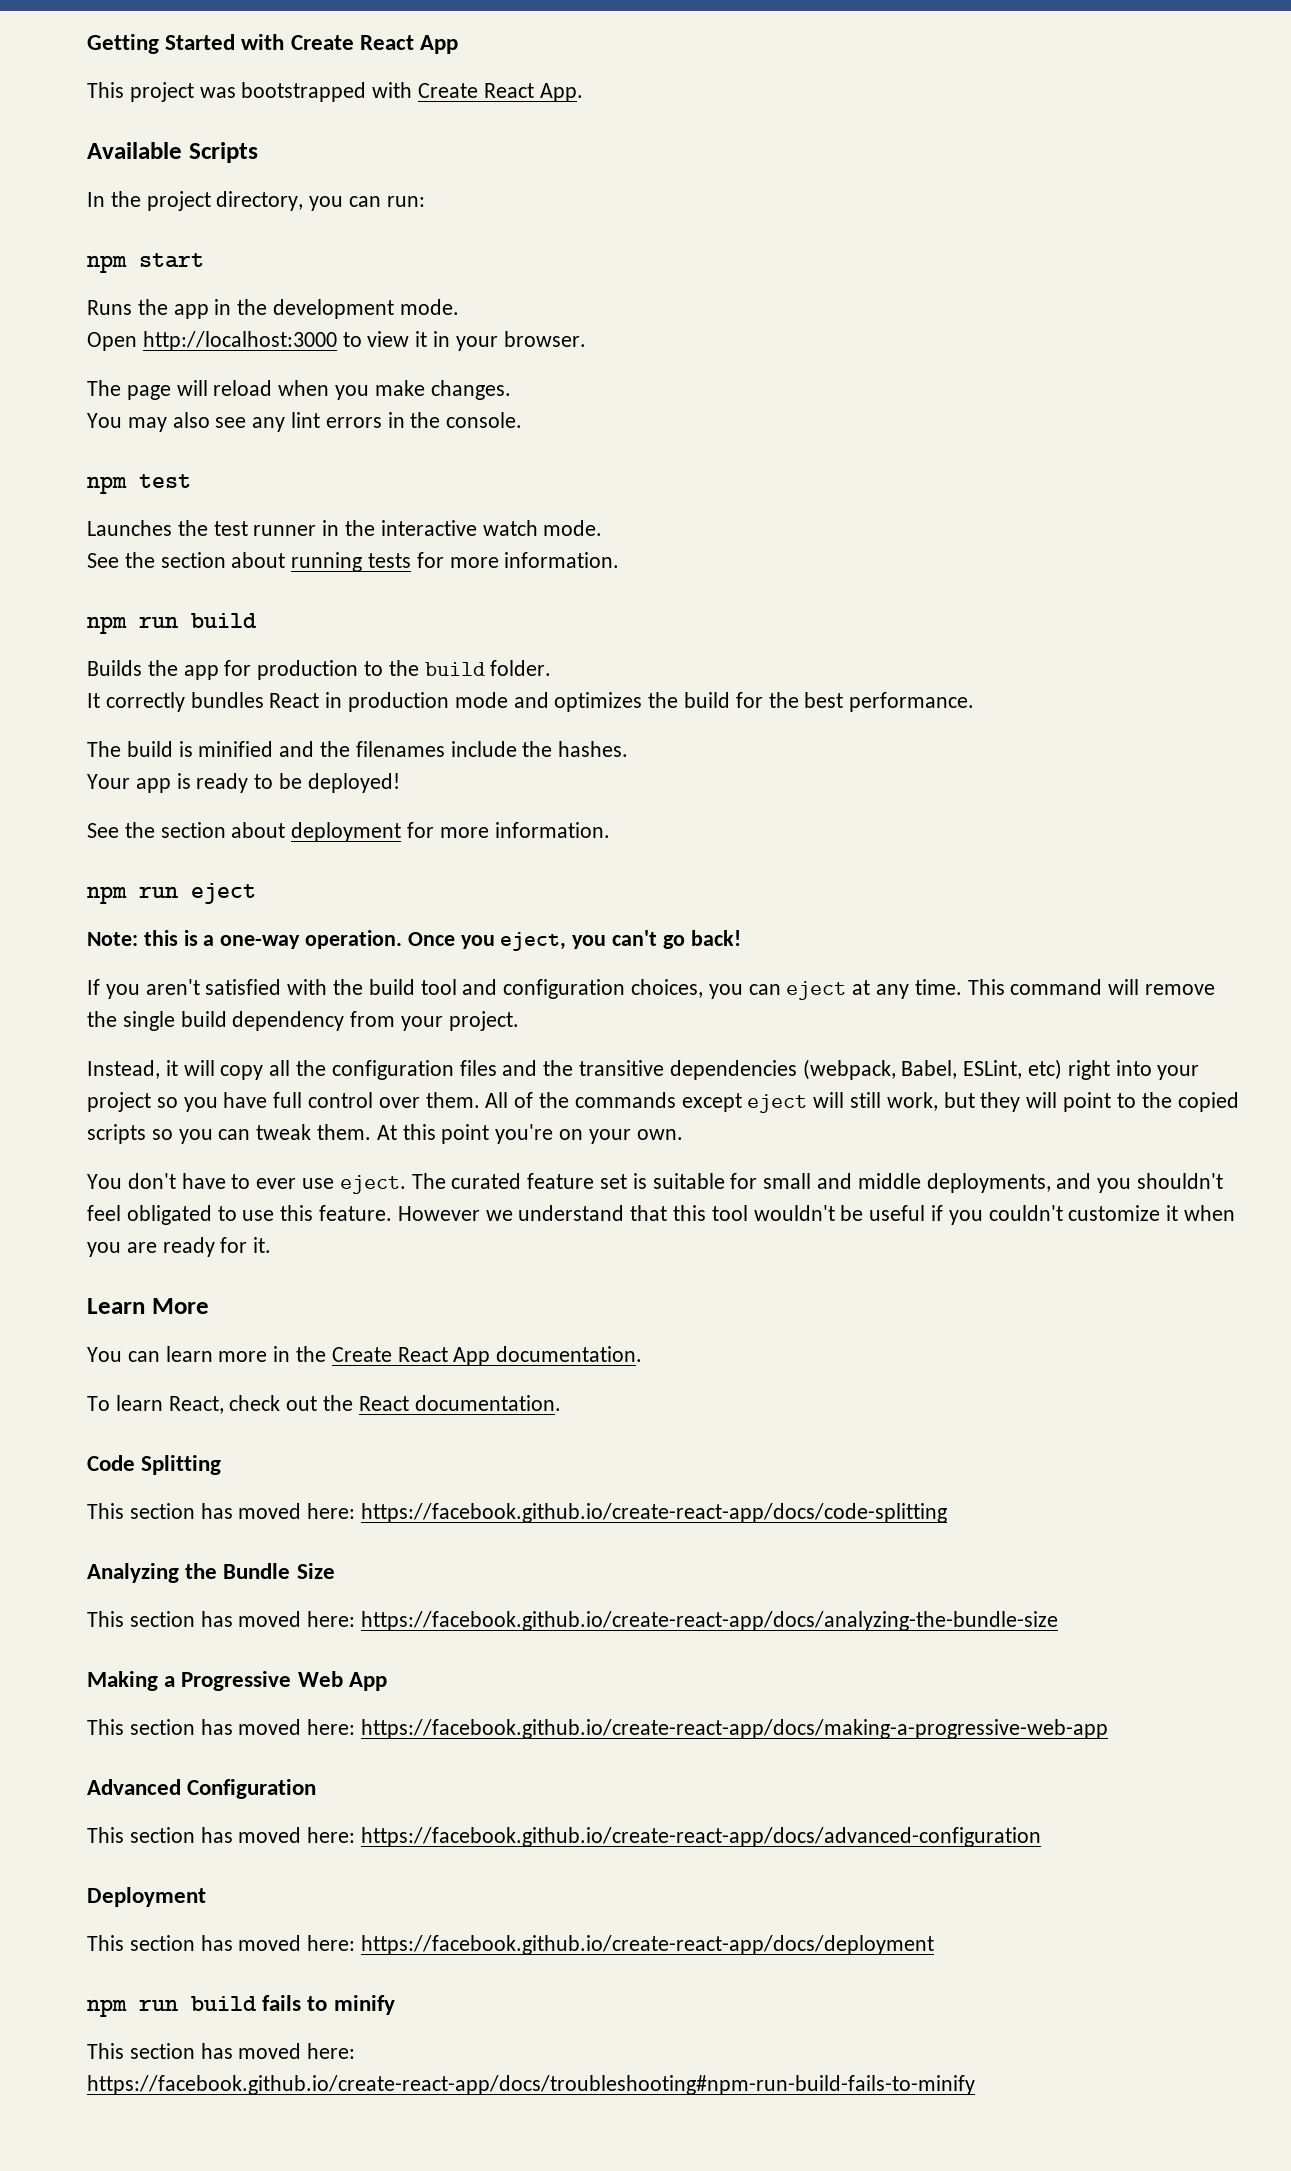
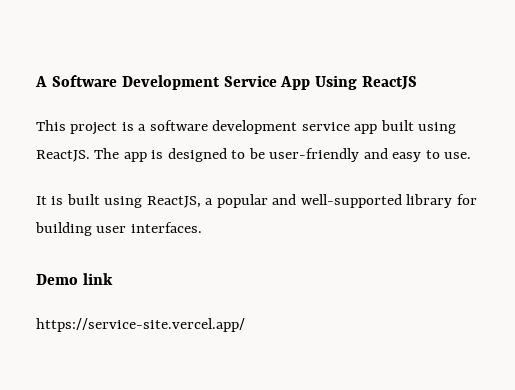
[87,34,459,54] Getting Started with Create React App -> [35,75,418,90] A Software Development Service App Using ReactJS
[199,82,583,102] [87,142,258,163] [87,191,425,211] [87,253,204,273] [87,299,459,319] [87,331,586,351] [87,380,511,400] [87,412,523,432] [87,474,191,494] [87,520,603,536] [87,552,620,572] [87,613,257,634] [87,660,552,680] [87,692,975,712] [87,741,629,757] [87,773,400,793] [87,822,610,842] [87,883,256,904] [87,930,741,951] [87,979,1216,1000] [87,1011,519,1031] [87,1059,1200,1080] [87,1092,1239,1113] [87,1124,683,1144] [87,1173,1224,1194] [87,1205,1236,1225] [87,1237,272,1257] [87,1298,209,1314] [87,1346,643,1366] [87,1395,561,1414] [87,1455,222,1475] [87,1503,948,1523] [87,1563,335,1583] [87,1611,1059,1631] [87,1671,387,1691] [87,1719,1109,1739] [87,1779,317,1799] [87,1827,1042,1847] [87,1887,206,1907] [87,1935,935,1955] [87,1995,395,2017] [87,2043,356,2059] [87,2075,975,2095] was bootstrapped with Create React App. // Available Scripts // In the project directory, you can run: // npm start // Runs the app in the development mode. // Open http://localhost:3000 to view it in your browser. // The page will reload when you make changes. // You may also see any lint errors in the console. // npm test // Launches the test runner in the interactive watch mode. // See the section about running tests for more information. // npm run build // Builds the app for production to the build folder. // It correctly bundles React in production mode and optimizes the build for the best performance. // The build is minified and the filenames include the hashes. // Your app is ready to be deployed! // See the section about deployment for more information. // npm run eject // Note: this is a one-way operation. Once you eject, you can't go back! // If you aren't satisfied with the build tool and configuration choices, you can eject at any time. This command will remove the single build dependency from your project. // Instead, it will copy all the configuration files and the transitive dependencies (webpack, Babel, ESLint, etc) right into your project so you have full control over them. All of the commands except eject will still work, but they will point to the copied scripts so you can tweak them. At this point you're on your own. // You don't have to ever use eject. The curated feature set is suitable for small and middle deployments, and you shouldn't feel obligated to use this feature. However we understand that this tool wouldn't be useful if you couldn't customize it when you are ready for it. // Learn More // You can learn more in the Create React App documentation. // To learn React, check out the React documentation. // Code Splitting // This section has moved here: https://facebook.github.io/create-react-app/docs/code-splitting // Analyzing the Bundle Size // This section has moved here: https://facebook.github.io/create-react-app/docs/analyzing-the-bundle-size // Making a Progressive Web App // This section has moved here: https://facebook.github.io/create-react-app/docs/making-a-progressive-web-app // Advanced Configuration // This section has moved here: https://facebook.github.io/create-react-app/docs/advanced-configuration // Deployment // This section has moved here: https://facebook.github.io/create-react-app/docs/deployment // npm run build fails to minify // This section has moved here: https://facebook.github.io/create-react-app/docs/troubleshooting#npm-run-build-fails-to-minify -> [121,120,457,134] [36,148,472,162] [36,194,477,208] [35,222,202,236] [36,273,113,285] [36,318,245,332] is a software development service app built using ReactJS. The app is designed to be user-friendly and easy to use. // It is built using ReactJS, a popular and well-supported library for building user interfaces. // Demo link // https://service-site.vercel.app/

